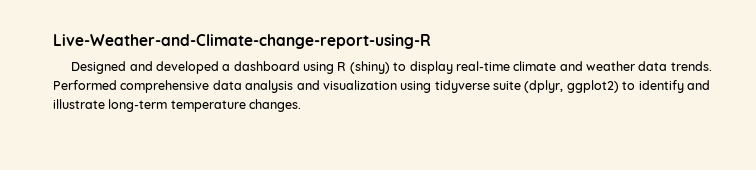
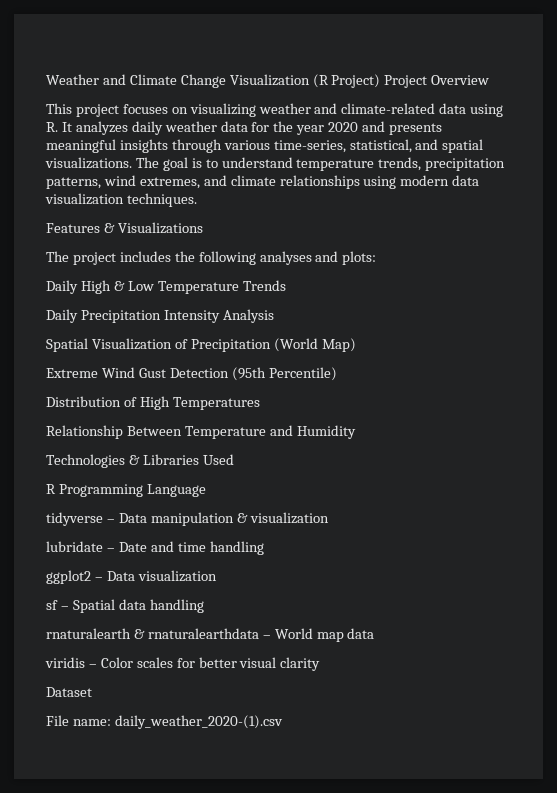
[53,34,431,49] [71,61,712,74] [53,80,710,93] [53,99,302,112] Live-Weather-and-Climate-change-report-using-R // Designed and developed a dashboard using R (shiny) to display real-time climate and weather data trends. Performed comprehensive data analysis and visualization using tidyverse suite (dplyr, ggplot2) to identify and illustrate long-term temperature changes. -> [46,74,490,88] [46,103,504,117] [46,121,443,135] [46,139,484,153] [45,157,506,171] [46,175,480,189] [45,193,197,207] [46,222,203,234] [46,251,377,265] [46,280,286,294] [46,309,274,323] [46,338,356,352] [46,367,337,381] [46,396,260,410] [46,425,356,439] [46,454,234,468] [46,484,206,497] [46,512,329,526] [46,541,264,555] [46,570,217,584] [46,599,204,613] [46,628,375,642] [45,657,321,671] [46,687,92,697] [46,715,283,729] Weather and Climate Change Visualization (R Project) Project Overview // This project focuses on visualizing weather and climate-related data using R. It analyzes daily weather data for the year 2020 and presents meaningful insights through various time-series, statistical, and spatial visualizations. The goal is to understand temperature trends, precipitation patterns, wind extremes, and climate relationships using modern data visualization techniques. // Features & Visualizations // The project includes the following analyses and plots: // Daily High & Low Temperature Trends // Daily Precipitation Intensity Analysis // Spatial Visualization of Precipitation (World Map) // Extreme Wind Gust Detection (95th Percentile) // Distribution of High Temperatures // Relationship Between Temperature and Humidity // Technologies & Libraries Used // R Programming Language // tidyverse – Data manipulation & visualization // lubridate – Date and time handling // ggplot2 – Data visualization // sf – Spatial data handling // rnaturalearth & rnaturalearthdata – World map data // viridis – Color scales for better visual clarity // Dataset // File name: daily_weather_2020-(1).csv

